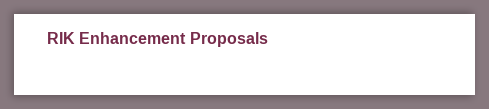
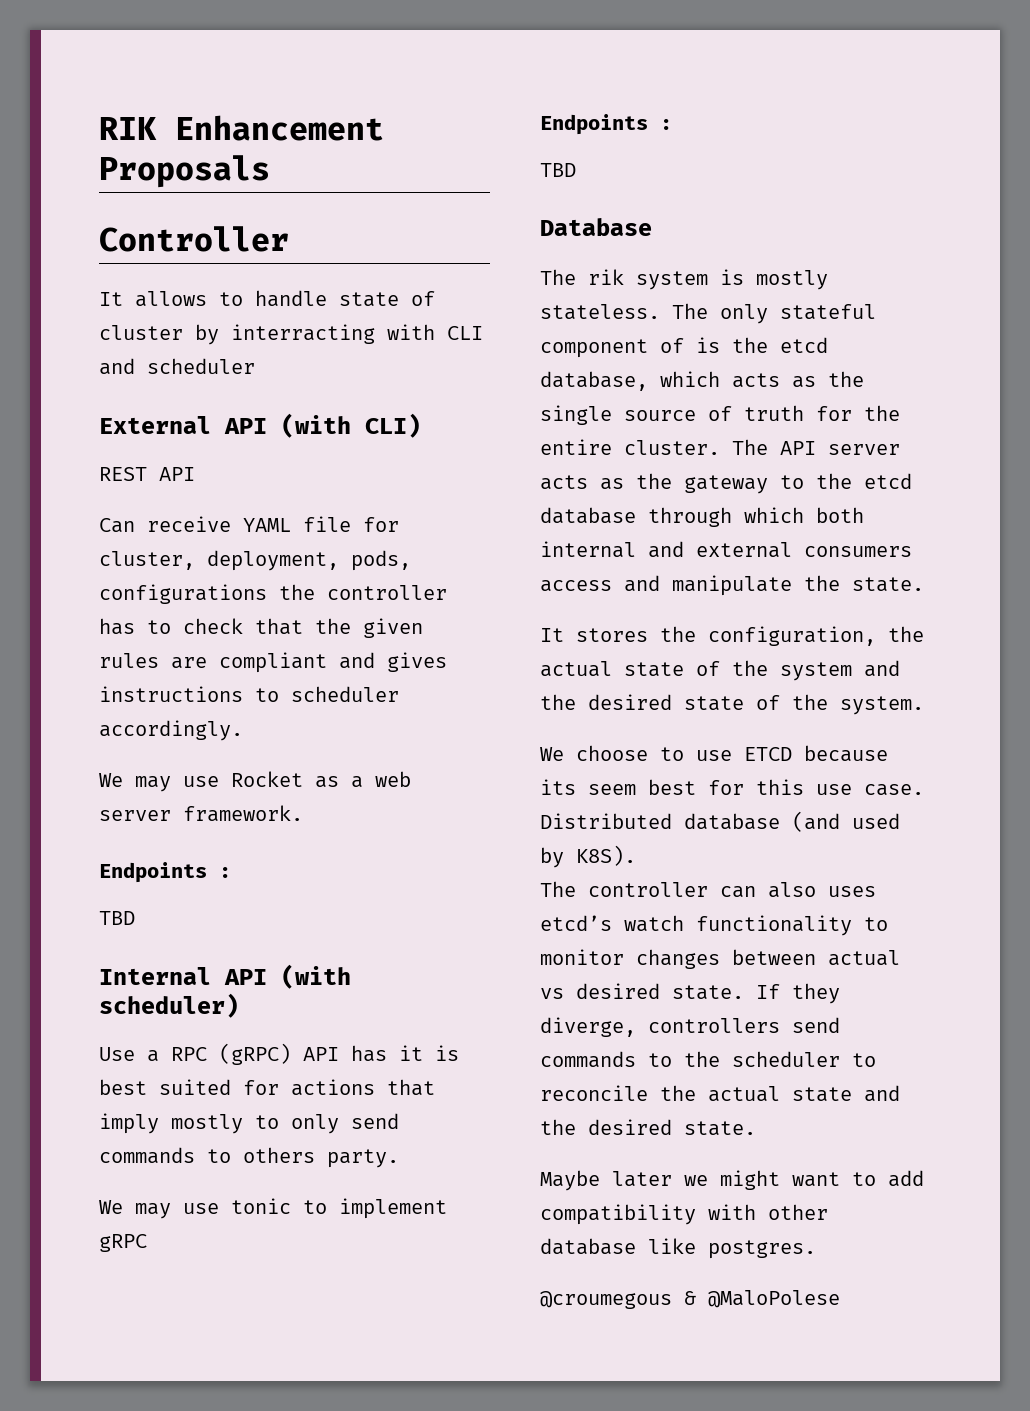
(268, 39) none -> [99,226,289,252] [99,290,435,307] [99,324,483,345] [99,358,255,375] [99,413,421,438] [99,467,195,481] [99,516,399,533] [99,550,411,571] [99,584,447,604] [99,618,423,638] [99,652,447,673] [99,686,399,702] [99,720,243,741] [99,771,411,792] [99,805,303,822] [99,862,231,883] [99,911,135,925] [99,964,351,989] [99,993,239,1018] [99,1043,459,1065] [99,1079,435,1096] [99,1113,399,1134] [99,1147,399,1168] [99,1198,447,1219] [99,1234,147,1252] [540,114,672,135] [540,163,576,177] [540,218,652,236] [540,269,828,290] [540,303,876,324] [540,337,828,358] [540,371,864,391] [540,405,900,425] [540,439,900,455] [540,473,912,494] [540,507,864,527] [540,541,912,558] [540,575,924,596] [540,626,924,646] [540,660,900,681] [540,694,924,715] [540,745,888,762] [540,779,924,796] [540,811,900,832] [540,845,636,868] [540,881,876,898] [540,915,888,936] [540,949,900,969] [540,983,840,1004] [540,1017,840,1037] [540,1051,876,1068] [540,1085,900,1102] [540,1119,756,1136] [540,1170,924,1191] [540,1204,828,1225] [540,1238,816,1259] [540,1290,840,1309] // Controller // It allows to handle state of cluster by interracting with CLI and scheduler // External API (with CLI) // REST API // Can receive YAML file for cluster, deployment, pods, configurations the controller has to check that the given rules are compliant and gives instructions to scheduler accordingly. // We may use Rocket as a web server framework. // Endpoints : // TBD // Internal API (with scheduler) // Use a RPC (gRPC) API has it is best suited for actions that imply mostly to only send commands to others party. // We may use tonic to implement gRPC // Endpoints : // TBD // Database // The rik system is mostly stateless. The only stateful component of is the etcd database, which acts as the single source of truth for the entire cluster. The API server acts as the gateway to the etcd database through which both internal and external consumers access and manipulate the state. // It stores the configuration, the actual state of the system and the desired state of the system. // We choose to use ETCD because its seem best for this use case. Distributed database (and used by K8S). // The controller can also uses etcd’s watch functionality to monitor changes between actual vs desired state. If they diverge, controllers send commands to the scheduler to reconcile the actual state and the desired state. // Maybe later we might want to add compatibility with other database like postgres. // @croumegous & @MaloPolese

